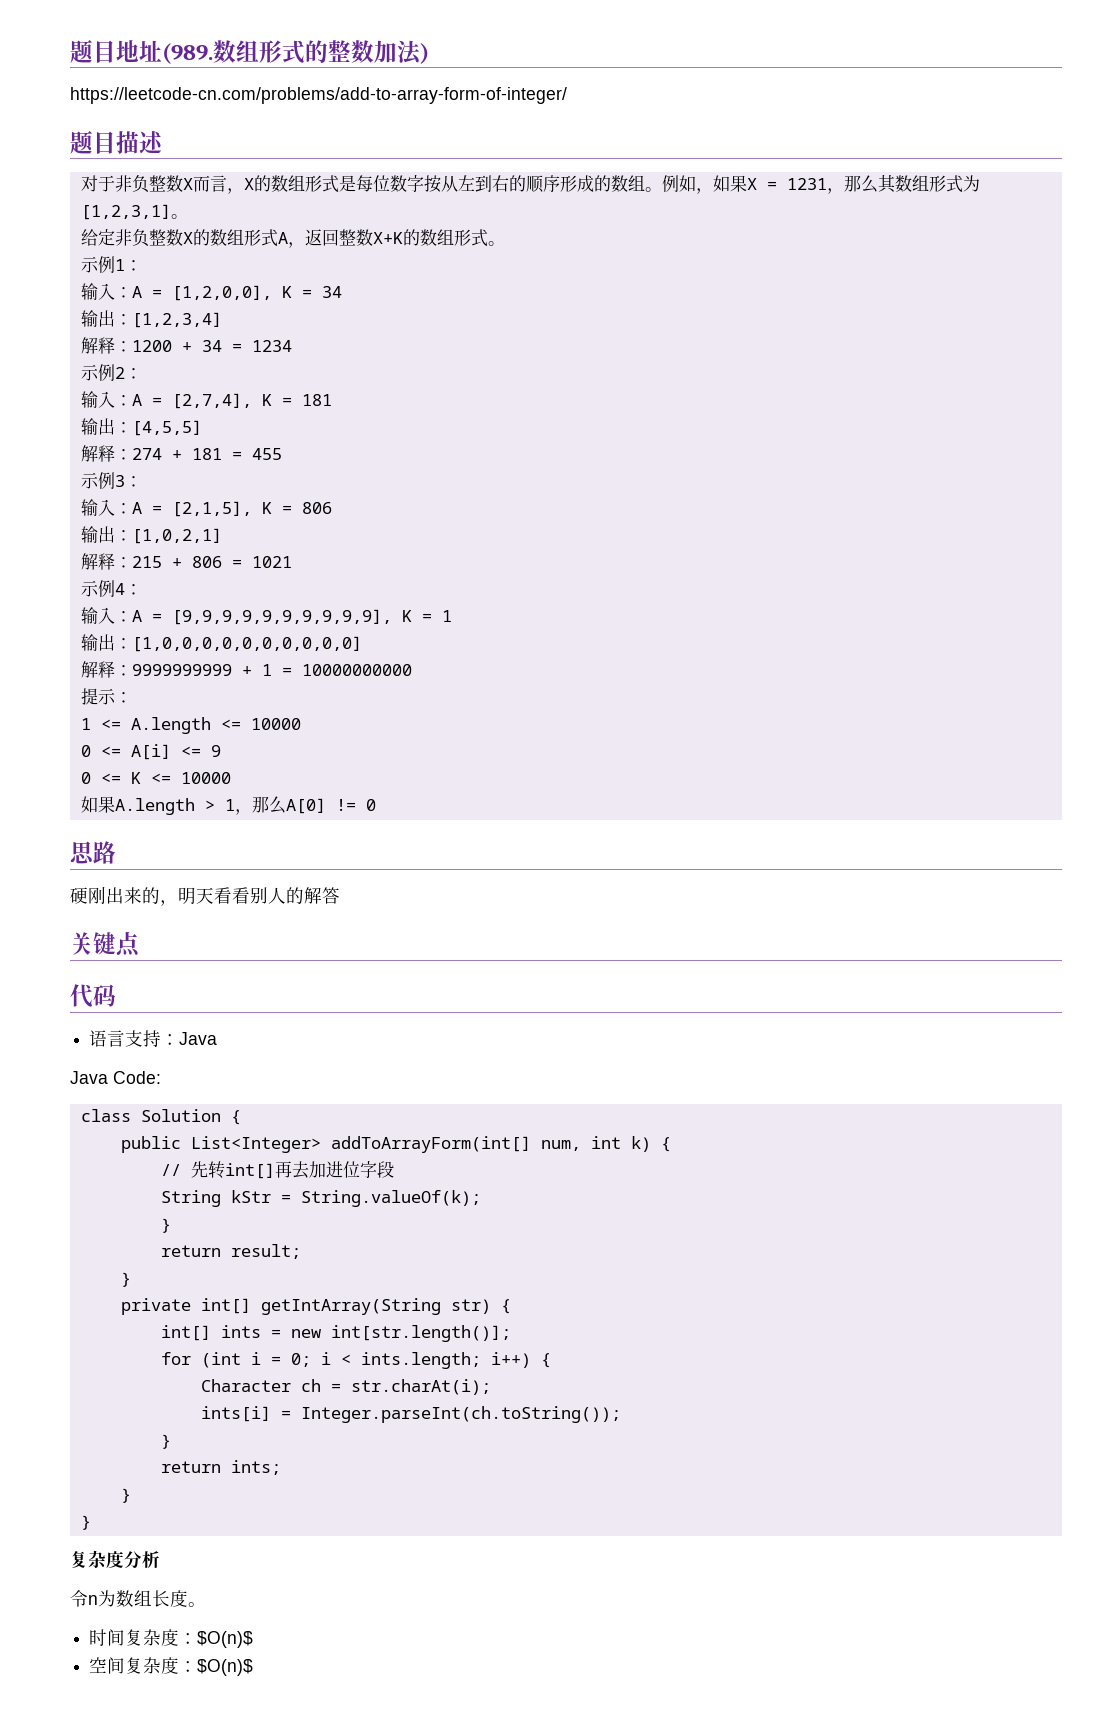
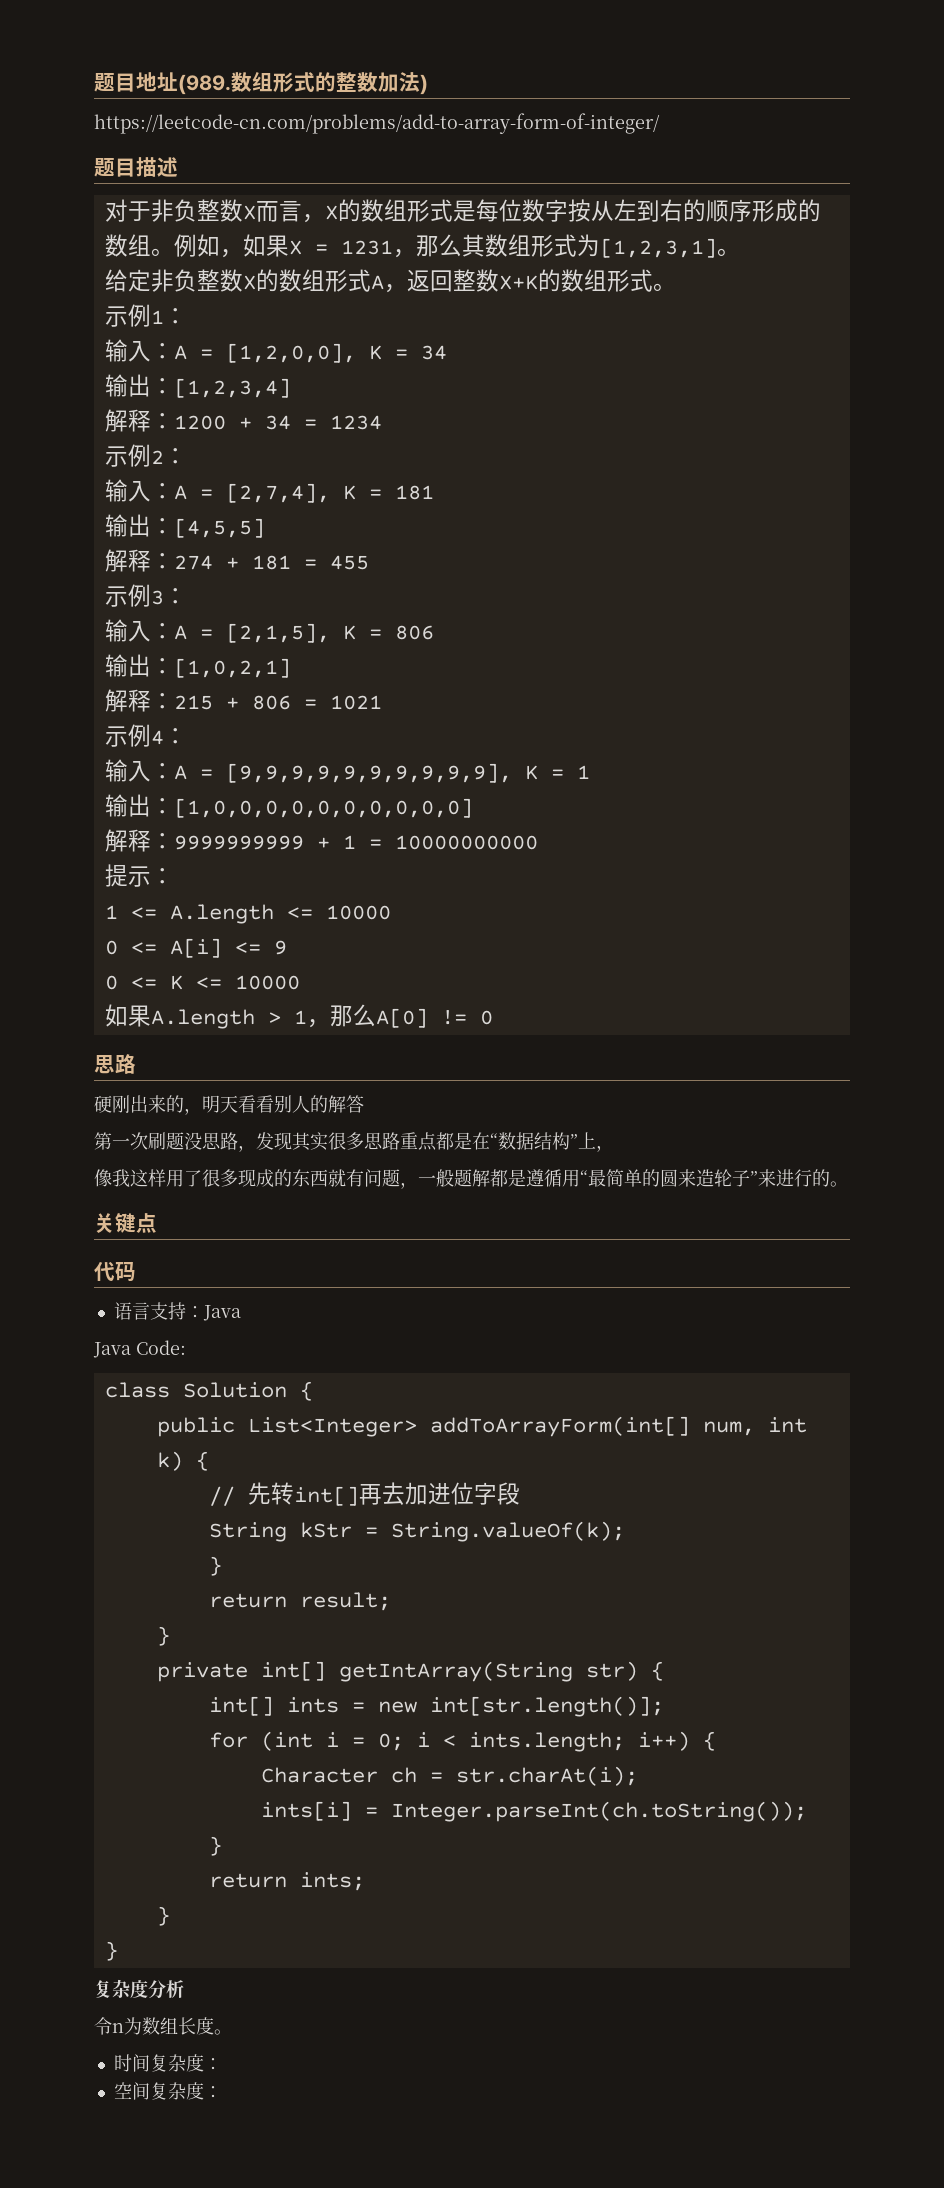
(340, 895) none -> [94,1132,614,1152] [94,1169,848,1189] // 第一次刷题没思路，发现其实很多思路重点都是在“数据结构”上， // 像我这样用了很多现成的东西就有问题，一般题解都是遵循用“最简单的圆来造轮子”来进行的。
[197,1631,254,1648] $O(n)$ -> (222, 2064) none
[197,1659,254,1676] $O(n)$ -> (222, 2092) none

